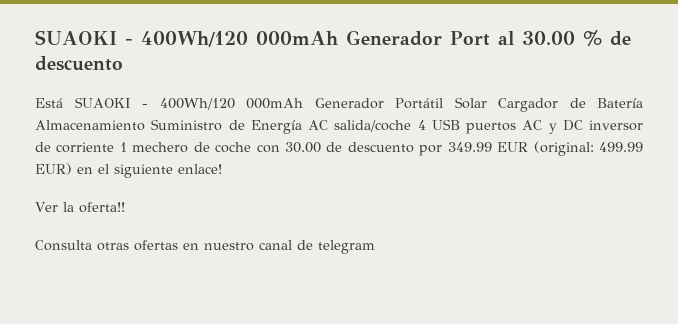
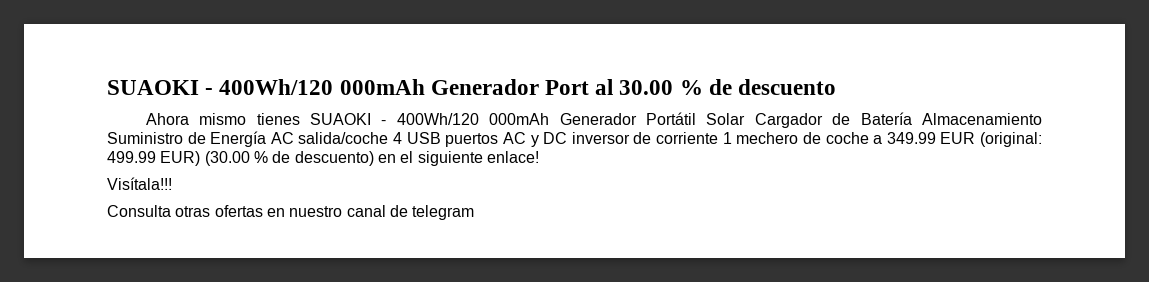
[35,98,63,108] Está -> [145,113,300,125] Ahora mismo tienes
[256,142,443,156] con 30.00 de descuento por -> [873,135,883,144] a
(72, 169) none -> [204,151,374,166] (30.00 % de descuento)
[35,202,125,213] Ver la oferta!! -> [107,177,172,190] Visítala!!!

